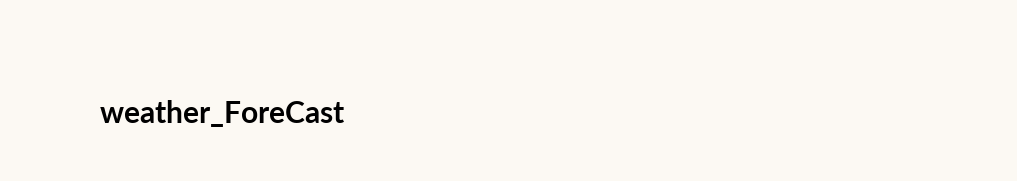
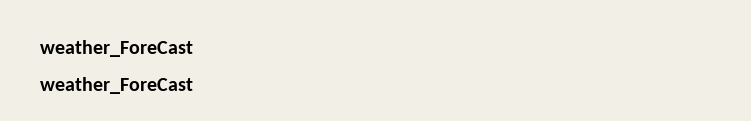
[100,100,344,127] weather_ForeCast -> [40,40,193,57] [40,77,193,94] weather_ForeCast // weather_ForeCast

